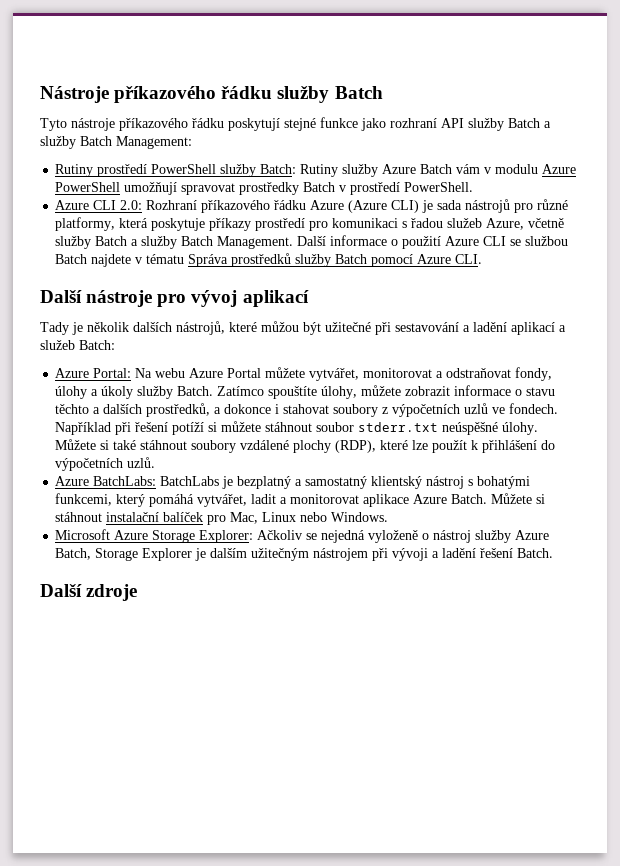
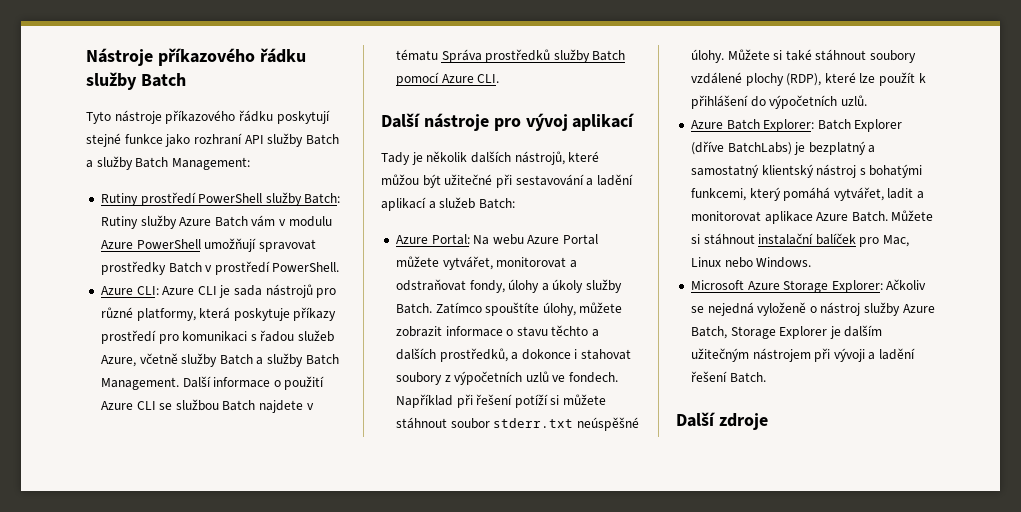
[93,200,420,213] CLI 2.0: Rozhraní příkazového řádku Azure (Azure CLI) -> [136,286,217,295] CLI: Azure CLI
[93,476,220,486] BatchLabs: BatchLabs -> [726,119,903,132] [690,141,792,155] Batch Explorer: Batch Explorer (dříve BatchLabs)

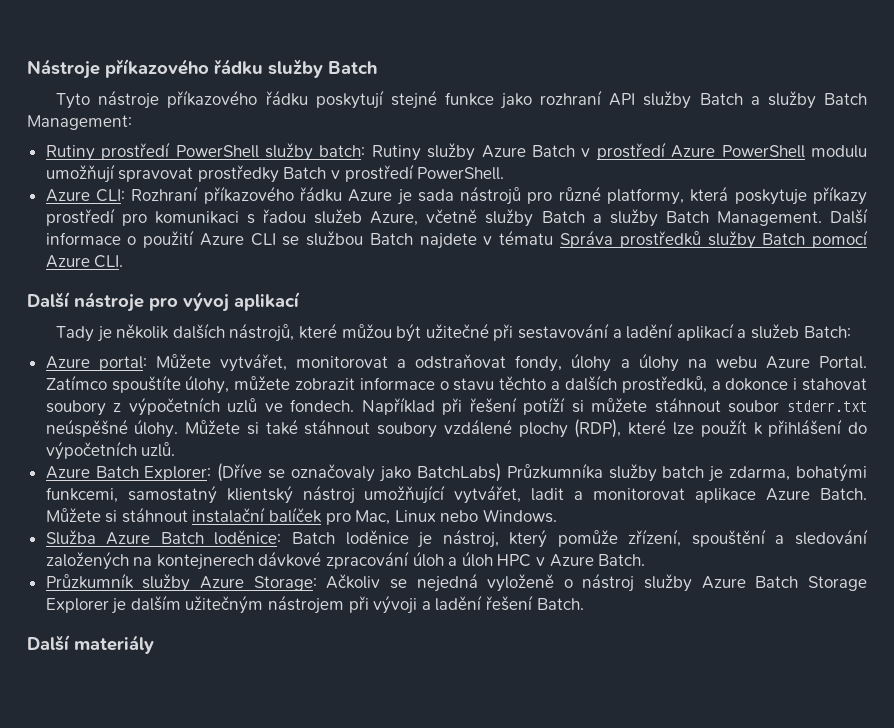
[304,193,341,204] Batch: -> [319,145,366,157] batch:
[251,215,332,227] vám v modulu -> [581,142,666,160] v prostředí
(201, 244) none -> [810,145,867,158] modulu
[162,286,217,295] Azure CLI -> [131,186,393,204] Rozhraní příkazového řádku Azure
[431,234,599,245] [395,256,439,267] Portal: Na webu Azure Portal můžete -> [98,354,211,371] portal: Můžete
[552,279,623,293] [395,303,432,314] úkoly služby Batch. -> [638,353,868,372] úlohy na webu Azure Portal.
[817,119,903,132] [690,141,876,155] [690,164,923,178] [690,187,831,201] Batch Explorer (dříve BatchLabs) je bezplatný a samostatný klientský nástroj s bohatými funkcemi, který pomáhá -> [217,463,867,482] [45,485,446,504] (Dříve se označovaly jako BatchLabs) Průzkumníka služby batch je zdarma, bohatými funkcemi, samostatný klientský nástroj umožňující
[690,280,883,293] Microsoft Azure Storage Explorer: -> [45,529,869,548] [45,551,646,570] [45,573,317,592] Služba Azure Batch loděnice: Batch loděnice je nástroj, který pomůže zřízení, spouštění a sledování založených na kontejnerech dávkové zpracování úloh a úloh HPC v Azure Batch. // Průzkumník služby Azure Storage:
[690,326,727,339] Batch, -> [755,576,799,588] Batch
[718,413,768,430] zdroje -> [74,635,154,654] materiály

